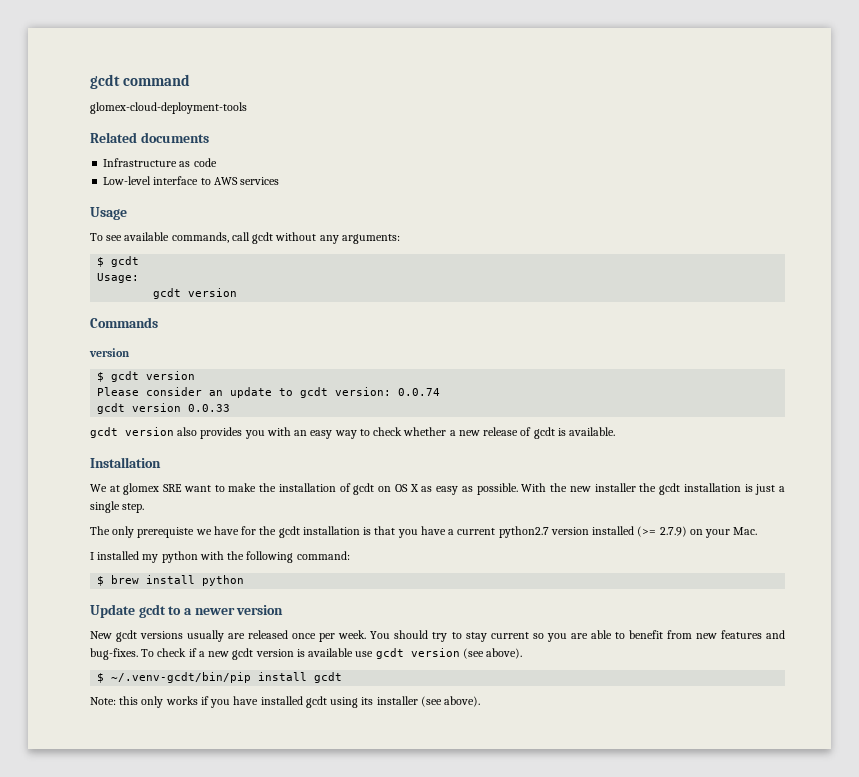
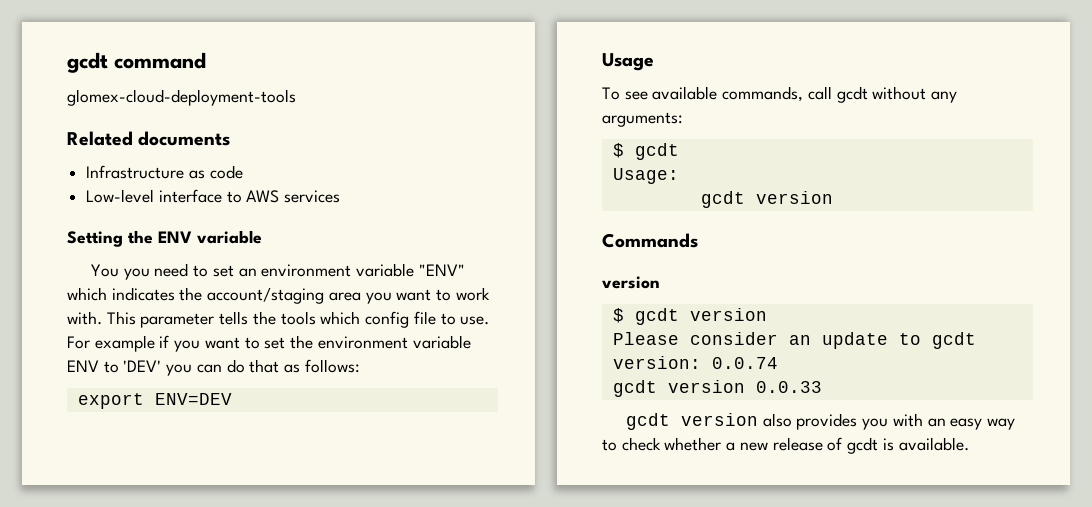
(280, 181) none -> [67,230,262,247] [90,263,465,280] [67,287,490,304] [67,311,490,328] [67,335,471,352] [67,359,360,376] [77,393,232,409] // Setting the ENV variable // You you need to set an environment variable "ENV" which indicates the account/staging area you want to work with. This parameter tells the tools which config file to use. For example if you want to set the environment variable ENV to 'DEV' you can do that as follows: // export ENV=DEV
[90,457,161,468] [90,483,786,495] [90,501,145,513] [90,526,758,538] [90,551,350,563] [97,575,245,586] [90,604,284,618] [90,630,785,642] [90,648,523,660] [97,672,343,683] [90,696,481,708] // Installation // We at glomex SRE want to make the installation of gcdt on OS X as easy as possible. With the new installer the gcdt installation is just a single step. // The only prerequiste we have for the gcdt installation is that you have a current python2.7 version installed (>= 2.7.9) on your Mac. // I installed my python with the following command: // $ brew install python // Update gcdt to a newer version // New gcdt versions usually are released once per week. You should try to stay current so you are able to benefit from new features and bug-fixes. To check if a new gcdt version is available use gcdt version (see above). // $ ~/.venv-gcdt/bin/pip install gcdt // Note: this only works if you have installed gcdt using its installer (see above). -> (969, 444) none

